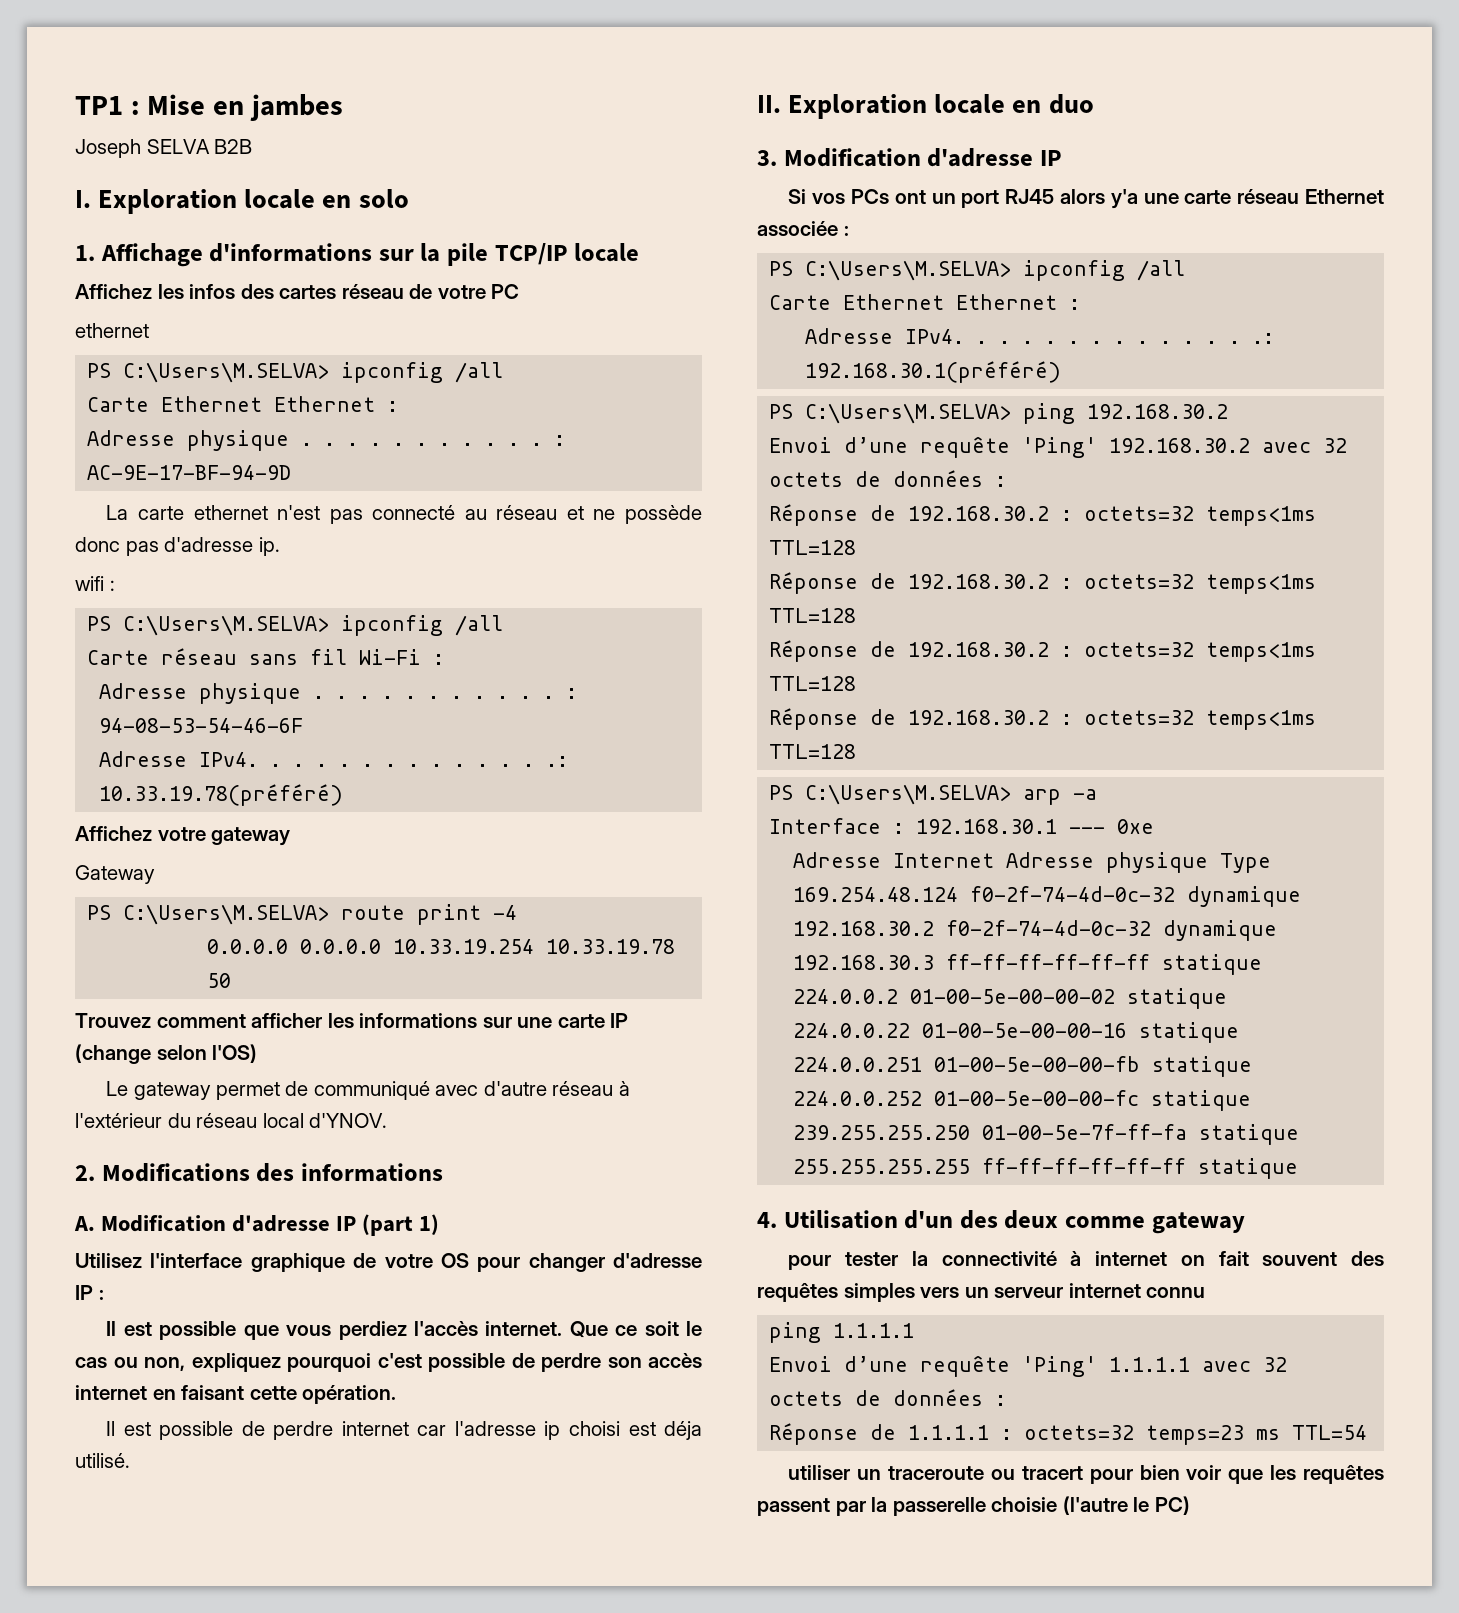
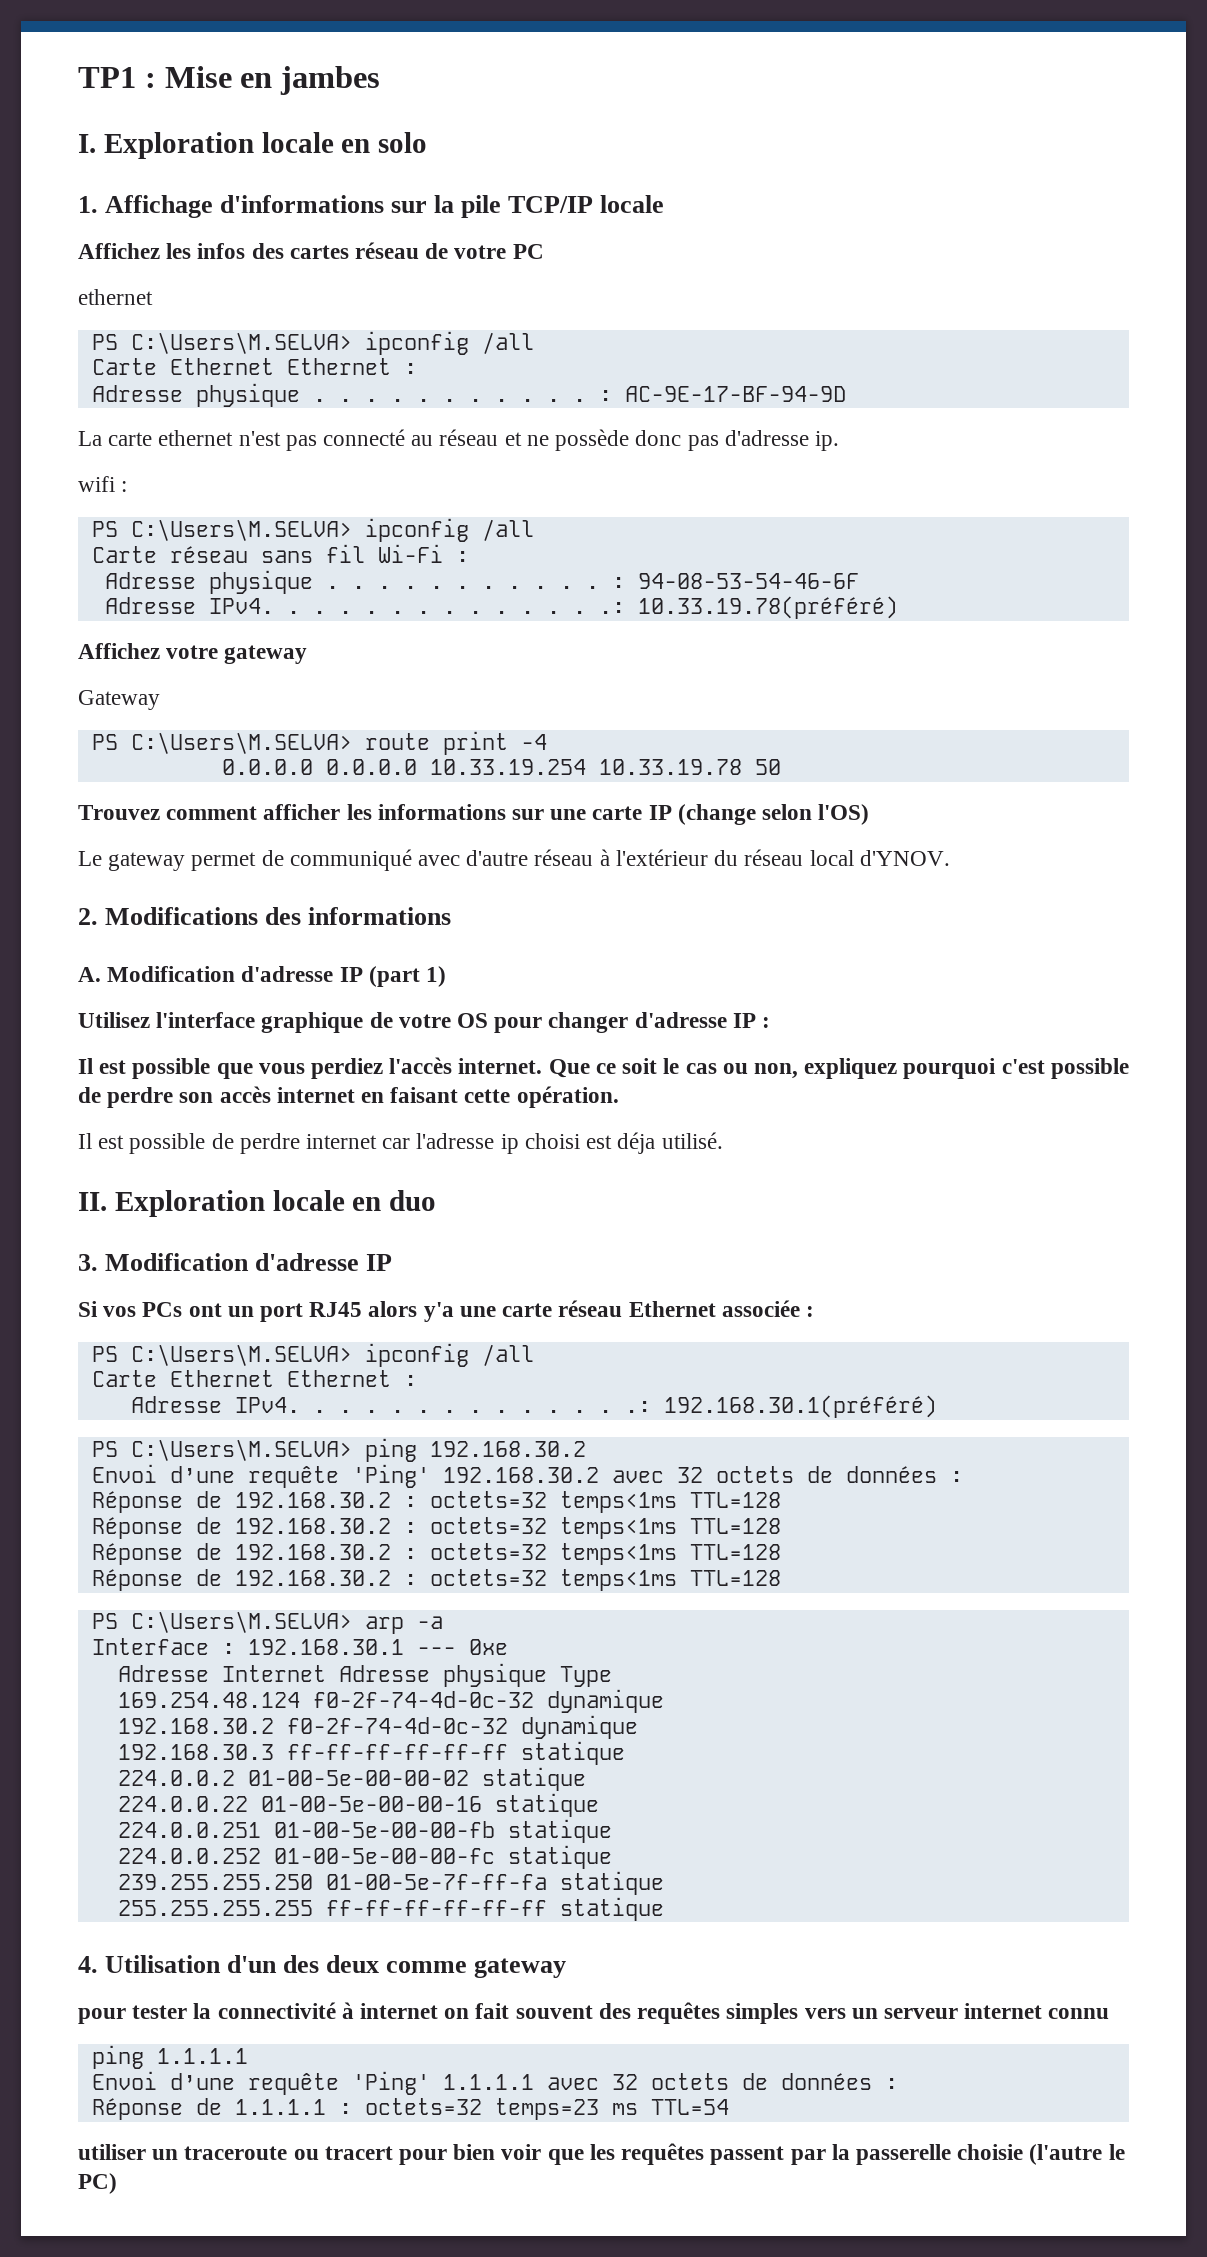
[75,139,253,158] // Joseph SELVA B2B -> (381, 80) none

